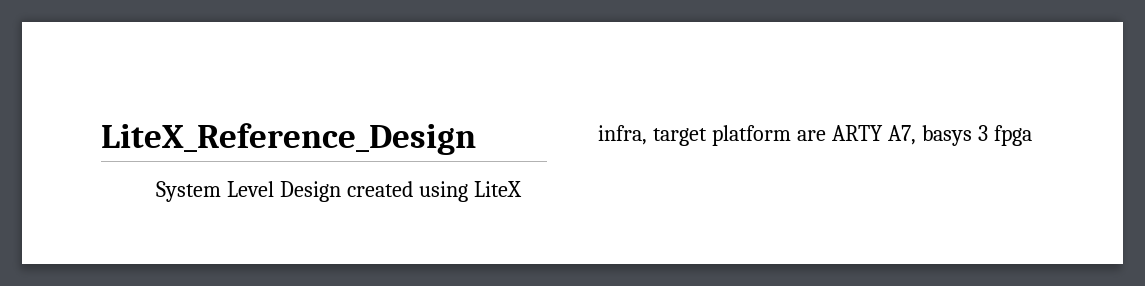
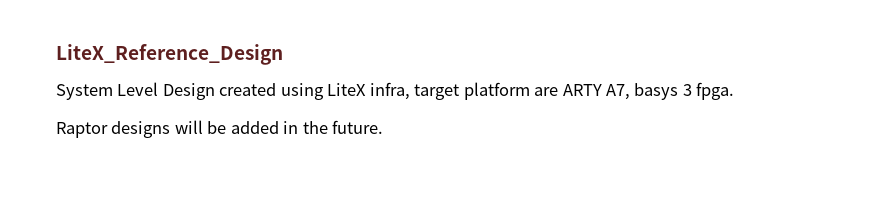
[993,125,1032,146] fpga -> [696,82,735,100] [56,120,384,138] fpga. // Raptor designs will be added in the future.

